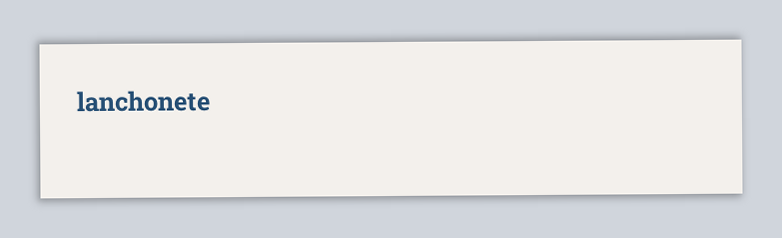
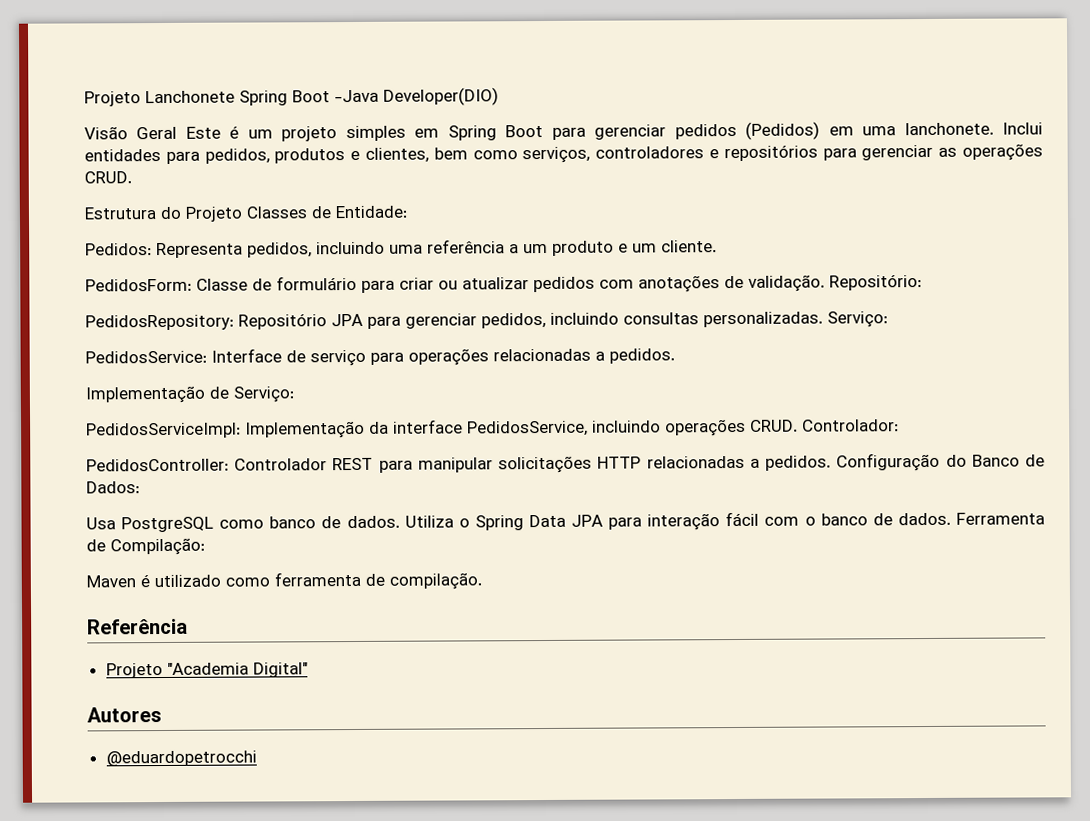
[76,90,210,113] lanchonete -> [84,87,499,107] [84,121,1044,142] [84,143,1043,164] [84,171,132,184] [84,205,407,222] [85,239,717,259] [85,274,922,293] [85,311,888,331] [85,348,675,367] [85,385,294,404] [86,418,899,439] [86,452,1046,474] [86,481,140,494] [86,511,1045,533] [86,537,205,556] [86,571,482,590] [87,618,188,635] [105,662,308,679] [87,707,162,723] [105,750,257,767] Projeto Lanchonete Spring Boot -Java Developer(DIO) // Visão Geral Este é um projeto simples em Spring Boot para gerenciar pedidos (Pedidos) em uma lanchonete. Inclui entidades para pedidos, produtos e clientes, bem como serviços, controladores e repositórios para gerenciar as operações CRUD. // Estrutura do Projeto Classes de Entidade: // Pedidos: Representa pedidos, incluindo uma referência a um produto e um cliente. // PedidosForm: Classe de formulário para criar ou atualizar pedidos com anotações de validação. Repositório: // PedidosRepository: Repositório JPA para gerenciar pedidos, incluindo consultas personalizadas. Serviço: // PedidosService: Interface de serviço para operações relacionadas a pedidos. // Implementação de Serviço: // PedidosServiceImpl: Implementação da interface PedidosService, incluindo operações CRUD. Controlador: // PedidosController: Controlador REST para manipular solicitações HTTP relacionadas a pedidos. Configuração do Banco de Dados: // Usa PostgreSQL como banco de dados. Utiliza o Spring Data JPA para interação fácil com o banco de dados. Ferramenta de Compilação: // Maven é utilizado como ferramenta de compilação. // Referência // Projeto "Academia Digital" // Autores // @eduardopetrocchi

